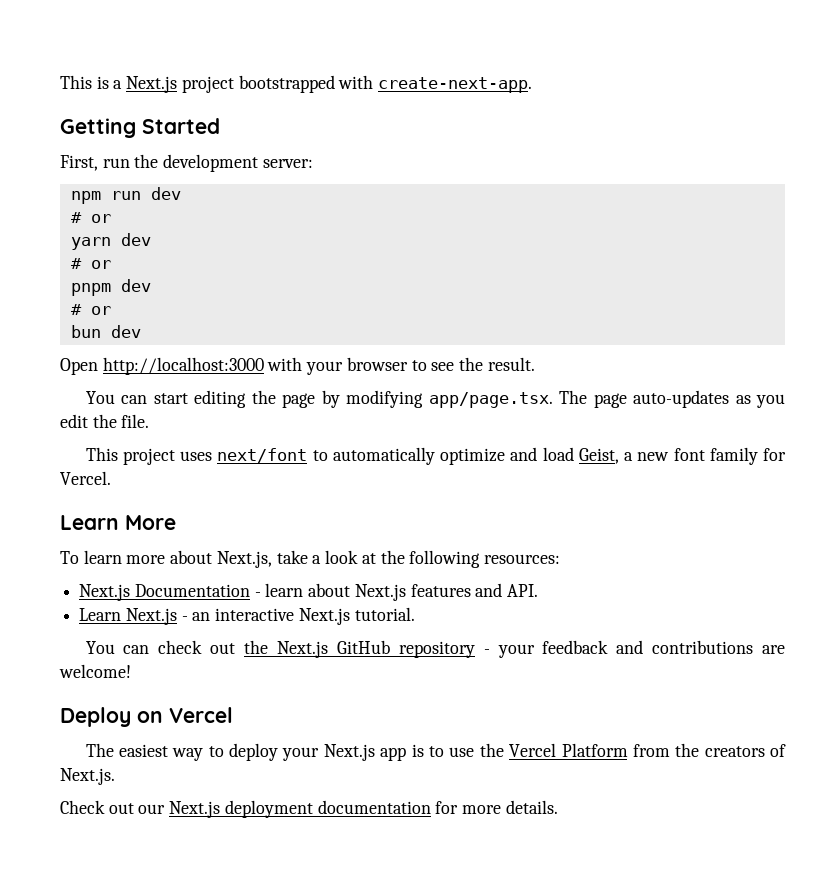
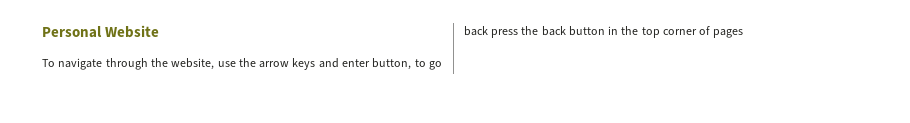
[60,75,533,93] [60,118,220,138] [60,154,313,172] [70,187,181,204] [70,212,111,223] [70,233,151,250] [70,258,111,269] [70,279,151,296] [70,304,111,315] [70,325,141,338] [60,357,535,375] [85,390,786,408] [60,414,150,428] [85,447,787,465] [60,471,111,485] [60,515,176,530] [60,550,560,568] [79,583,539,601] [79,607,415,625] [85,640,786,658] [59,664,131,678] [60,707,233,727] [85,743,787,761] [60,768,115,785] [60,800,558,818] This is a Next.js project bootstrapped with create-next-app. // Getting Started // First, run the development server: // npm run dev // # or // yarn dev // # or // pnpm dev // # or // bun dev // Open http://localhost:3000 with your browser to see the result. // You can start editing the page by modifying app/page.tsx. The page auto-updates as you edit the file. // This project uses next/font to automatically optimize and load Geist, a new font family for Vercel. // Learn More // To learn more about Next.js, take a look at the following resources: // Next.js Documentation - learn about Next.js features and API. // Learn Next.js - an interactive Next.js tutorial. // You can check out the Next.js GitHub repository - your feedback and contributions are welcome! // Deploy on Vercel // The easiest way to deploy your Next.js app is to use the Vercel Platform from the creators of Next.js. // Check out our Next.js deployment documentation for more details. -> [42,25,160,38] [42,58,443,70] [464,26,744,38] Personal Website // To navigate through the website, use the arrow keys and enter button, to go back press the back button in the top corner of pages

